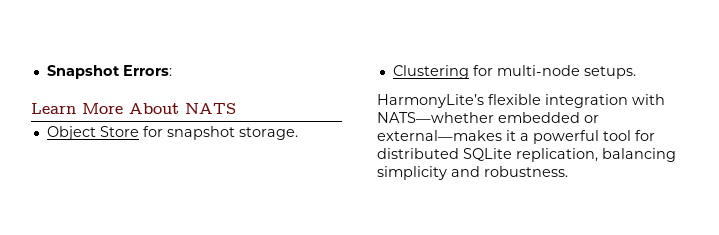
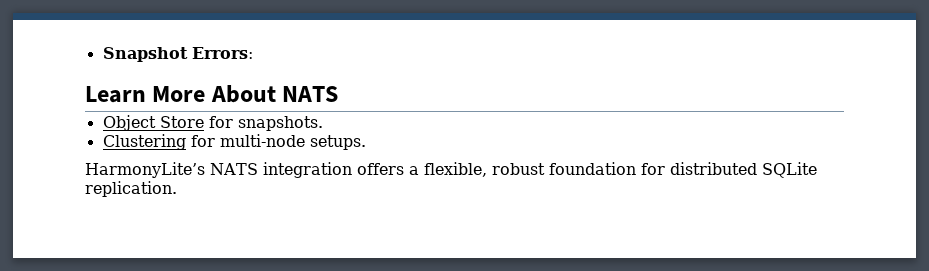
[166,126,298,140] snapshot storage. -> [237,116,323,131] snapshots.
[488,94,665,108] [377,112,599,123] [377,130,655,144] [377,148,676,162] [377,166,568,180] flexible integration with NATS—whether embedded or external—makes it a powerful tool for distributed SQLite replication, balancing simplicity and robustness. -> [210,162,817,178] [85,181,177,197] NATS integration offers a flexible, robust foundation for distributed SQLite replication.

